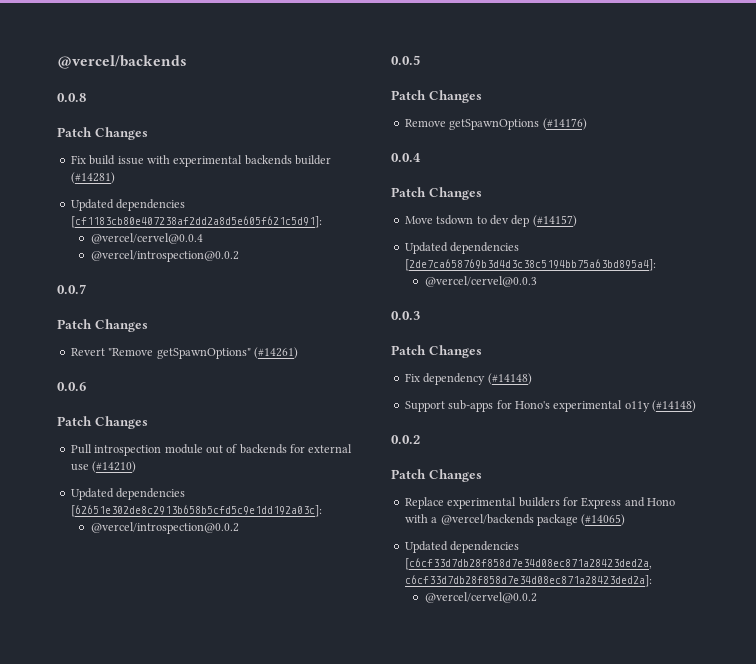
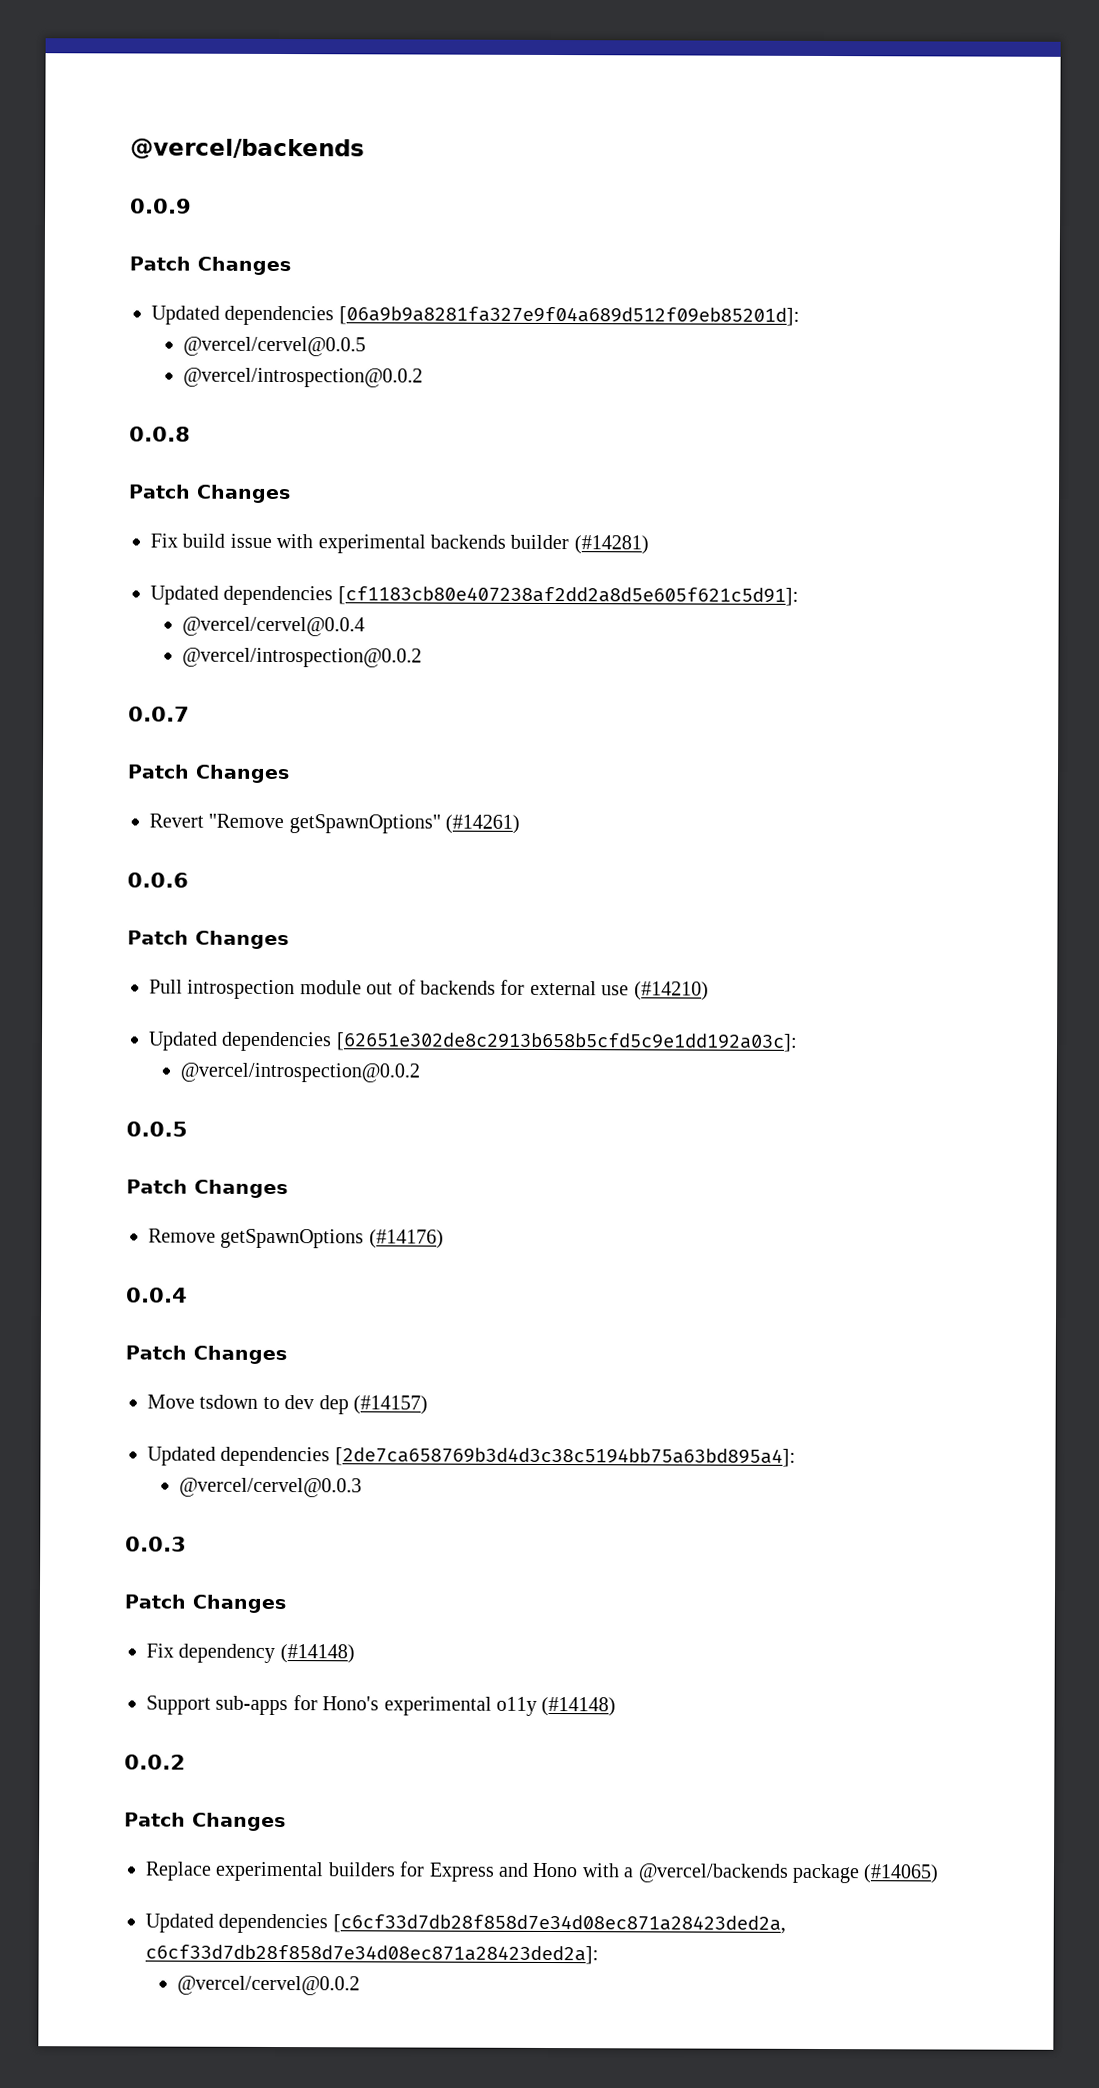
[57,55,187,69] @vercel/backends -> [130,138,365,160] [130,198,192,214] [129,256,291,276] [151,305,800,326] [183,336,367,357] [183,367,424,388] @vercel/backends // 0.0.9 // Patch Changes // Updated dependencies [06a9b9a8281fa327e9f04a689d512f09eb85201d]: // @vercel/cervel@0.0.5 // @vercel/introspection@0.0.2

